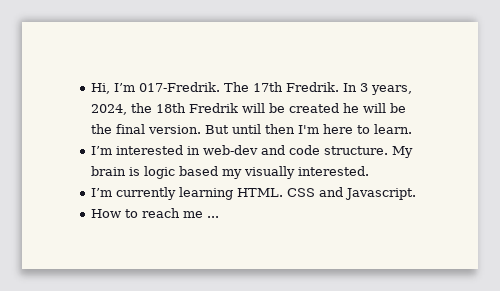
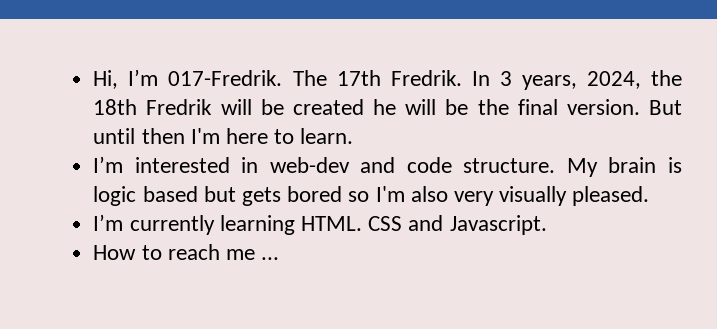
[221,166,369,179] my visually interested. -> [203,186,650,206] but gets bored so I'm also very visually pleased.

